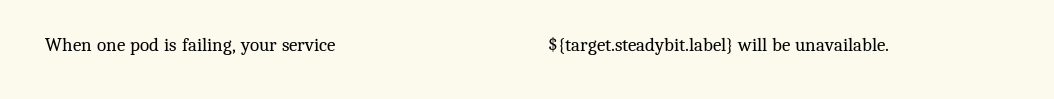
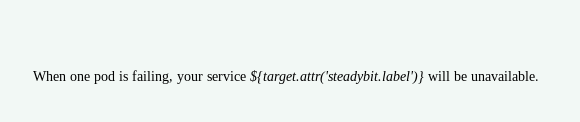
[548,36,733,55] ${target.steadybit.label} -> [250,70,424,84] ${target.attr('steadybit.label')}

